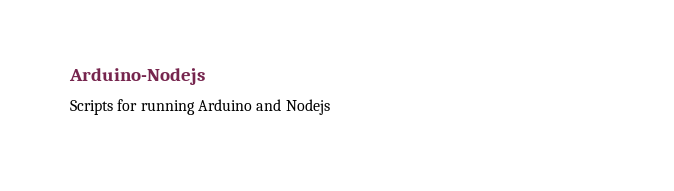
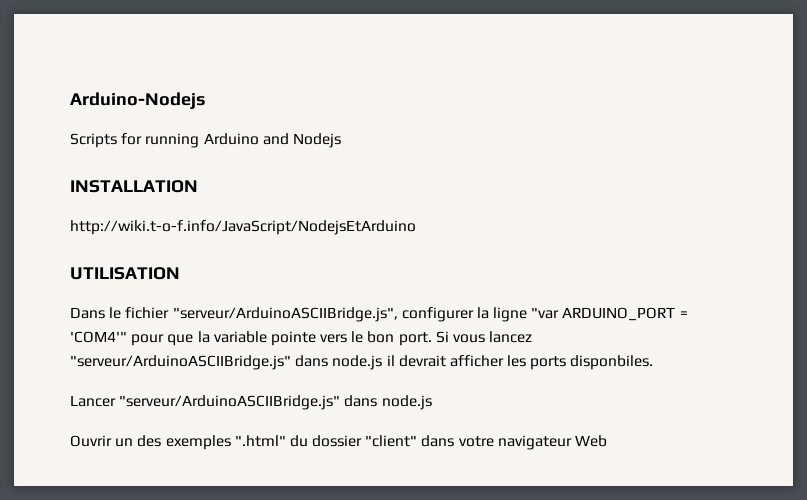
(330, 107) none -> [70,180,198,193] [70,220,416,235] [70,267,180,280] [70,307,688,322] [70,331,533,346] [70,355,654,370] [70,395,432,410] [70,435,608,450] // INSTALLATION // http://wiki.t-o-f.info/JavaScript/NodejsEtArduino // UTILISATION // Dans le fichier "serveur/ArduinoASCIIBridge.js", configurer la ligne "var ARDUINO_PORT = 'COM4'" pour que la variable pointe vers le bon port. Si vous lancez "serveur/ArduinoASCIIBridge.js" dans node.js il devrait afficher les ports disponbiles. // Lancer "serveur/ArduinoASCIIBridge.js" dans node.js // Ouvrir un des exemples ".html" du dossier "client" dans votre navigateur Web

